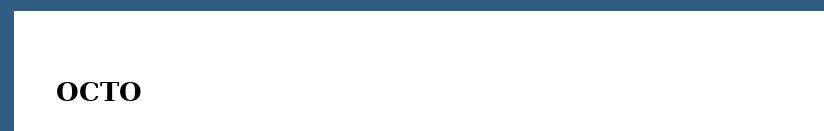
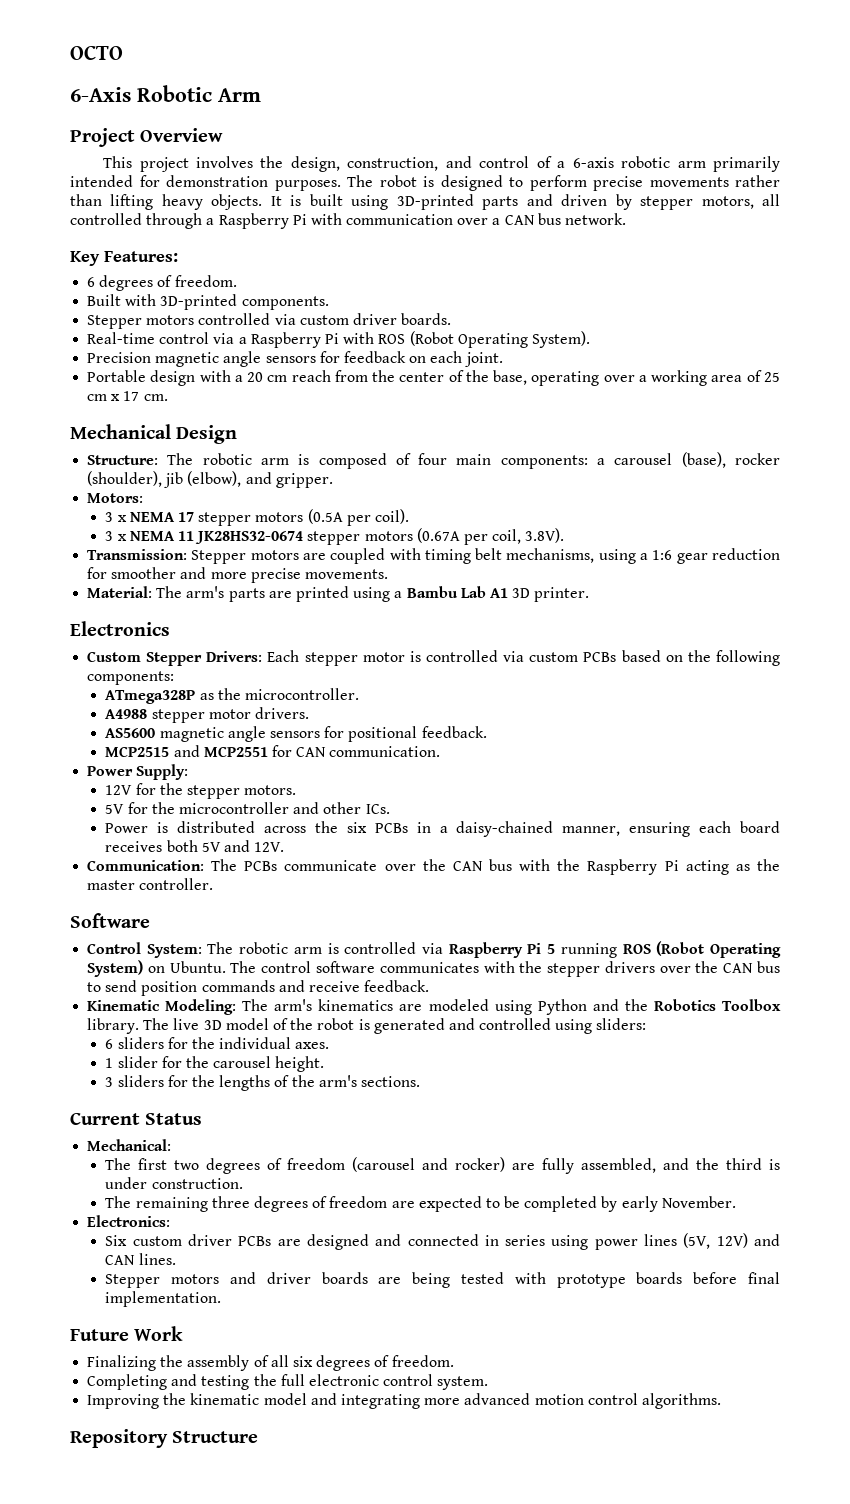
(142, 91) none -> [70,85,261,102] [70,128,224,147] [103,156,780,172] [70,175,780,191] [70,194,781,210] [70,213,627,229] [70,251,178,266] [87,275,237,291] [87,294,329,310] [87,313,452,329] [87,331,590,348] [87,351,503,367] [87,370,780,386] [87,391,168,401] [70,424,238,444] [87,452,781,469] [87,471,333,488] [87,493,144,503] [105,509,409,526] [105,528,565,545] [87,548,781,564] [87,567,388,583] [87,586,590,602] [70,621,170,636] [87,650,781,666] [87,671,175,685] [105,688,359,704] [105,707,309,723] [105,726,487,742] [105,745,441,757] [87,764,189,780] [105,783,297,799] [105,802,390,814] [105,821,781,837] [105,840,285,852] [87,859,781,875] [87,878,214,890] [70,913,150,928] [87,941,782,958] [87,960,780,977] [87,980,430,996] [87,999,781,1015] [87,1018,647,1034] [105,1037,330,1049] [105,1056,325,1072] [105,1075,420,1091] [70,1112,203,1125] [87,1139,172,1151] [105,1157,781,1174] [105,1177,243,1189] [105,1196,736,1212] [87,1215,171,1227] [105,1233,781,1250] [105,1253,176,1265] [105,1272,781,1288] [105,1291,222,1307] [70,1326,184,1341] [87,1355,454,1371] [87,1374,489,1390] [87,1393,721,1409] [70,1429,259,1448] // 6-Axis Robotic Arm // Project Overview // This project involves the design, construction, and control of a 6-axis robotic arm primarily intended for demonstration purposes. The robot is designed to perform precise movements rather than lifting heavy objects. It is built using 3D-printed parts and driven by stepper motors, all controlled through a Raspberry Pi with communication over a CAN bus network. // Key Features: // 6 degrees of freedom. // Built with 3D-printed components. // Stepper motors controlled via custom driver boards. // Real-time control via a Raspberry Pi with ROS (Robot Operating System). // Precision magnetic angle sensors for feedback on each joint. // Portable design with a 20 cm reach from the center of the base, operating over a working area of 25 cm x 17 cm. // Mechanical Design // Structure: The robotic arm is composed of four main components: a carousel (base), rocker (shoulder), jib (elbow), and gripper. // Motors: // 3 x NEMA 17 stepper motors (0.5A per coil). // 3 x NEMA 11 JK28HS32-0674 stepper motors (0.67A per coil, 3.8V). // Transmission: Stepper motors are coupled with timing belt mechanisms, using a 1:6 gear reduction for smoother and more precise movements. // Material: The arm's parts are printed using a Bambu Lab A1 3D printer. // Electronics // Custom Stepper Drivers: Each stepper motor is controlled via custom PCBs based on the following components: // ATmega328P as the microcontroller. // A4988 stepper motor drivers. // AS5600 magnetic angle sensors for positional feedback. // MCP2515 and MCP2551 for CAN communication. // Power Supply: // 12V for the stepper motors. // 5V for the microcontroller and other ICs. // Power is distributed across the six PCBs in a daisy-chained manner, ensuring each board receives both 5V and 12V. // Communication: The PCBs communicate over the CAN bus with the Raspberry Pi acting as the master controller. // Software // Control System: The robotic arm is controlled via Raspberry Pi 5 running ROS (Robot Operating System) on Ubuntu. The control software communicates with the stepper drivers over the CAN bus to send position commands and receive feedback. // Kinematic Modeling: The arm's kinematics are modeled using Python and the Robotics Toolbox library. The live 3D model of the robot is generated and controlled using sliders: // 6 sliders for the individual axes. // 1 slider for the carousel height. // 3 sliders for the lengths of the arm's sections. // Current Status // Mechanical: // The first two degrees of freedom (carousel and rocker) are fully assembled, and the third is under construction. // The remaining three degrees of freedom are expected to be completed by early November. // Electronics: // Six custom driver PCBs are designed and connected in series using power lines (5V, 12V) and CAN lines. // Stepper motors and driver boards are being tested with prototype boards before final implementation. // Future Work // Finalizing the assembly of all six degrees of freedom. // Completing and testing the full electronic control system. // Improving the kinematic model and integrating more advanced motion control algorithms. // Repository Structure

